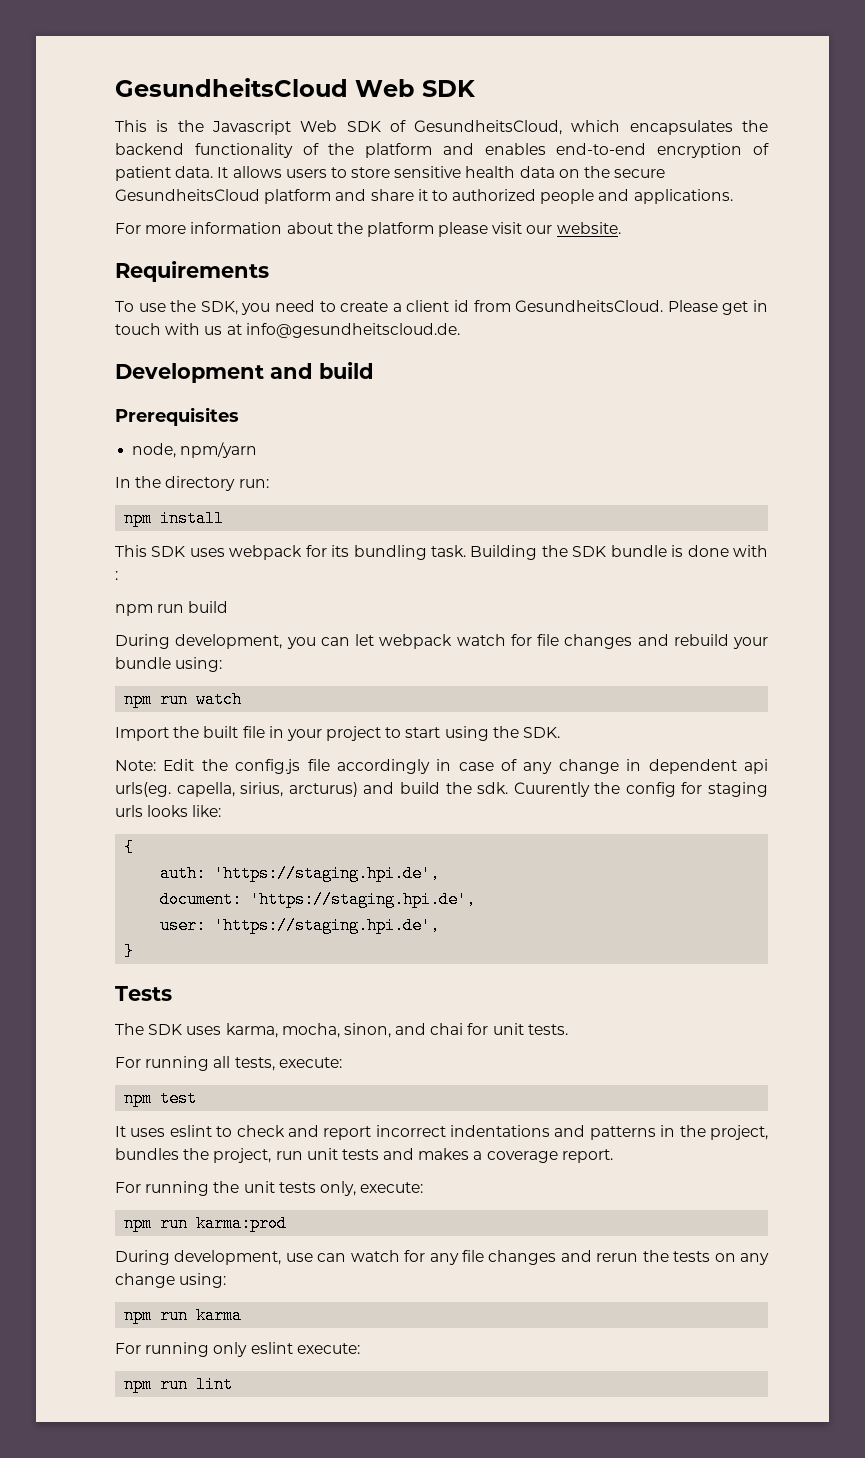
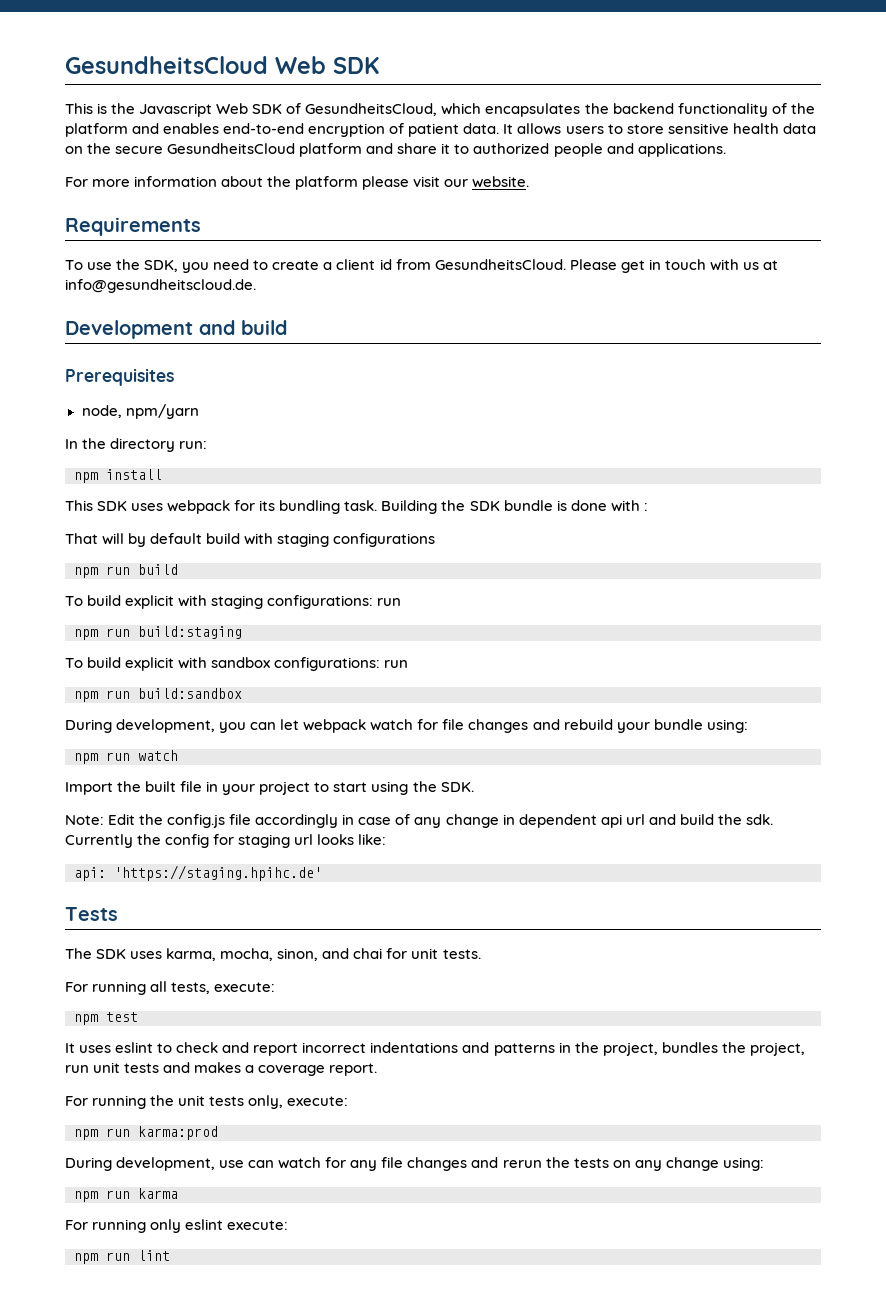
[115,601,229,616] npm run build -> [65,533,436,547] [74,564,178,578] [65,595,402,609] [74,626,242,640] [65,657,409,671] [74,688,242,702] That will by default build with staging configurations // npm run build // To build explicit with staging configurations: run // npm run build:staging // To build explicit with sandbox configurations: run // npm run build:sandbox
[115,782,358,797] urls(eg. capella, sirius, arcturus) -> [625,814,645,825] url
[513,782,590,797] Cuurently -> [65,834,133,848] Currently
[115,805,143,817] urls -> [294,834,314,845] url
[124,839,135,856] [160,865,441,882] [160,891,477,908] [160,917,441,934] [124,943,135,960] { // auth: 'https://staging.hpi.de', // document: 'https://staging.hpi.de', // user: 'https://staging.hpi.de', // } -> [74,865,322,881] api: 'https://staging.hpihc.de'

